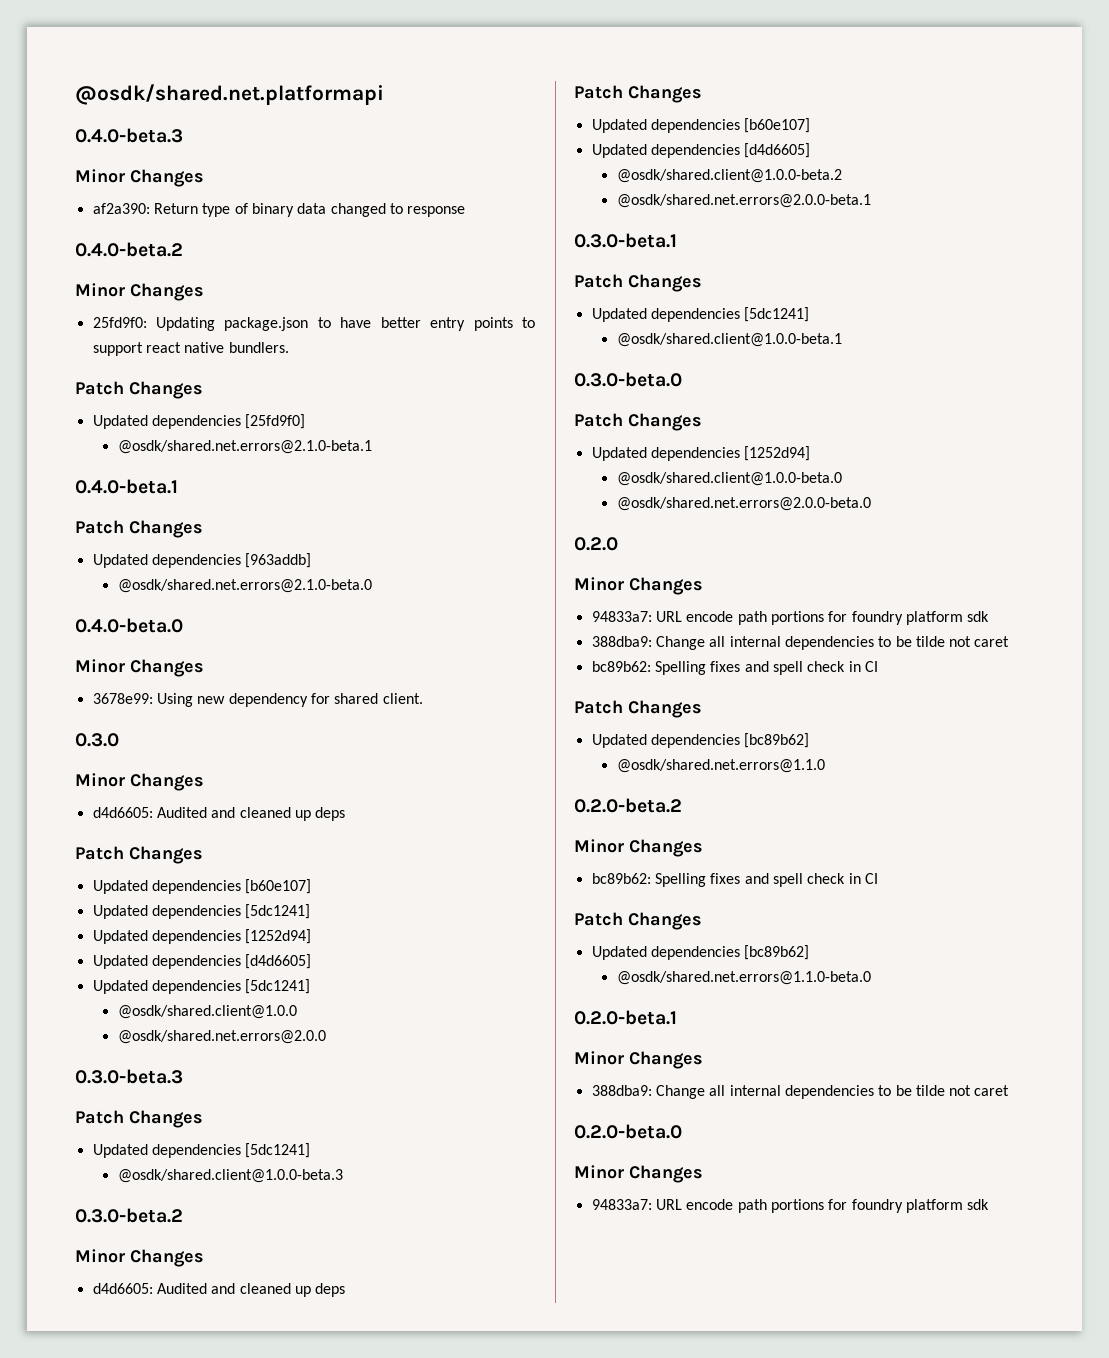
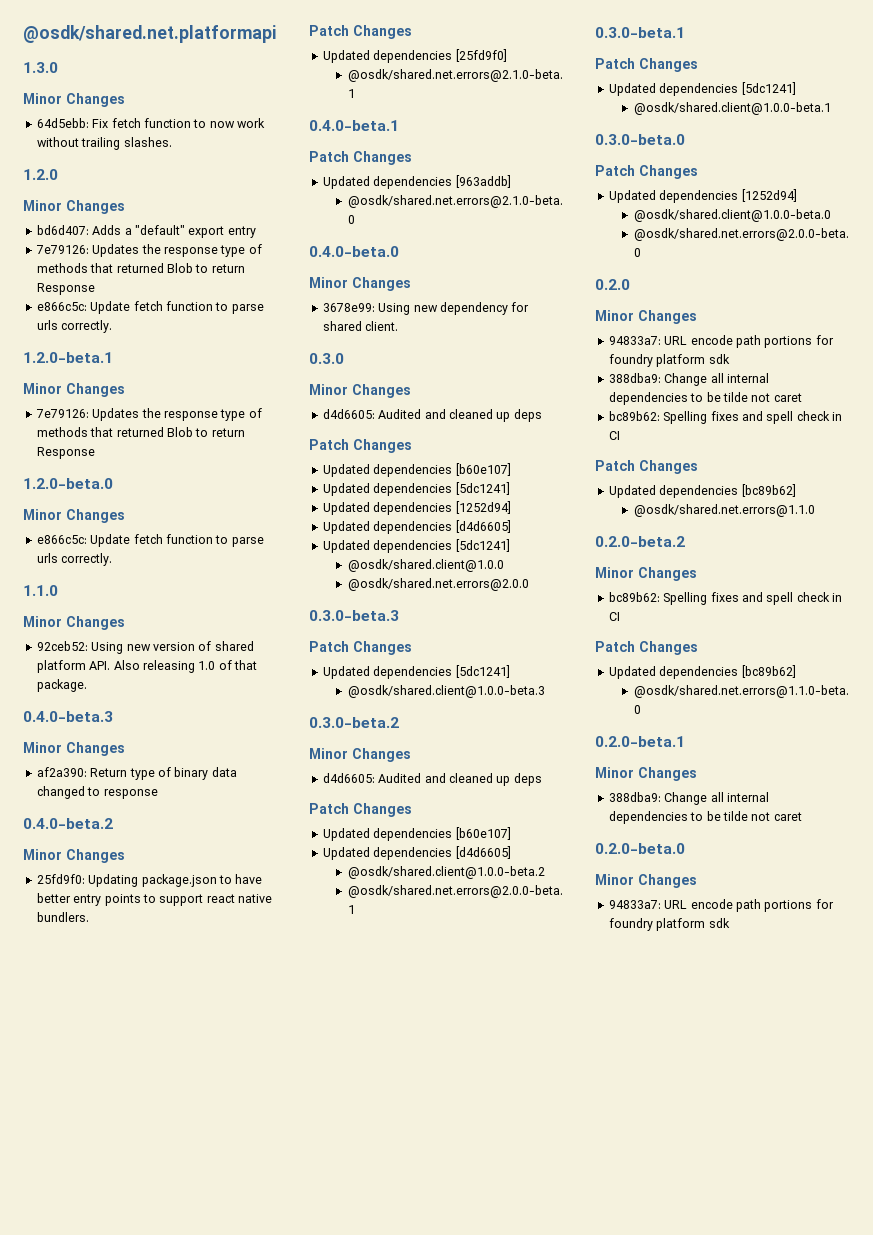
(384, 94) none -> [23,62,58,73] [23,93,125,107] [36,118,265,128] [36,137,172,150] [23,169,58,180] [23,200,125,214] [36,225,256,238] [35,244,262,257] [36,263,245,273] [36,283,95,295] [36,301,264,314] [36,320,113,333] [23,352,113,363] [23,383,125,397] [35,408,262,421] [36,427,245,437] [36,447,95,459] [23,478,113,489] [23,509,125,523] [36,534,264,547] [36,553,113,566] [23,585,58,596] [23,616,125,630] [36,641,254,654] [36,660,257,673] [36,679,87,692] // 1.3.0 // Minor Changes // 64d5ebb: Fix fetch function to now work without trailing slashes. // 1.2.0 // Minor Changes // bd6d407: Adds a "default" export entry // 7e79126: Updates the response type of methods that returned Blob to return Response // e866c5c: Update fetch function to parse urls correctly. // 1.2.0-beta.1 // Minor Changes // 7e79126: Updates the response type of methods that returned Blob to return Response // 1.2.0-beta.0 // Minor Changes // e866c5c: Update fetch function to parse urls correctly. // 1.1.0 // Minor Changes // 92ceb52: Using new version of shared platform API. Also releasing 1.0 of that package.

